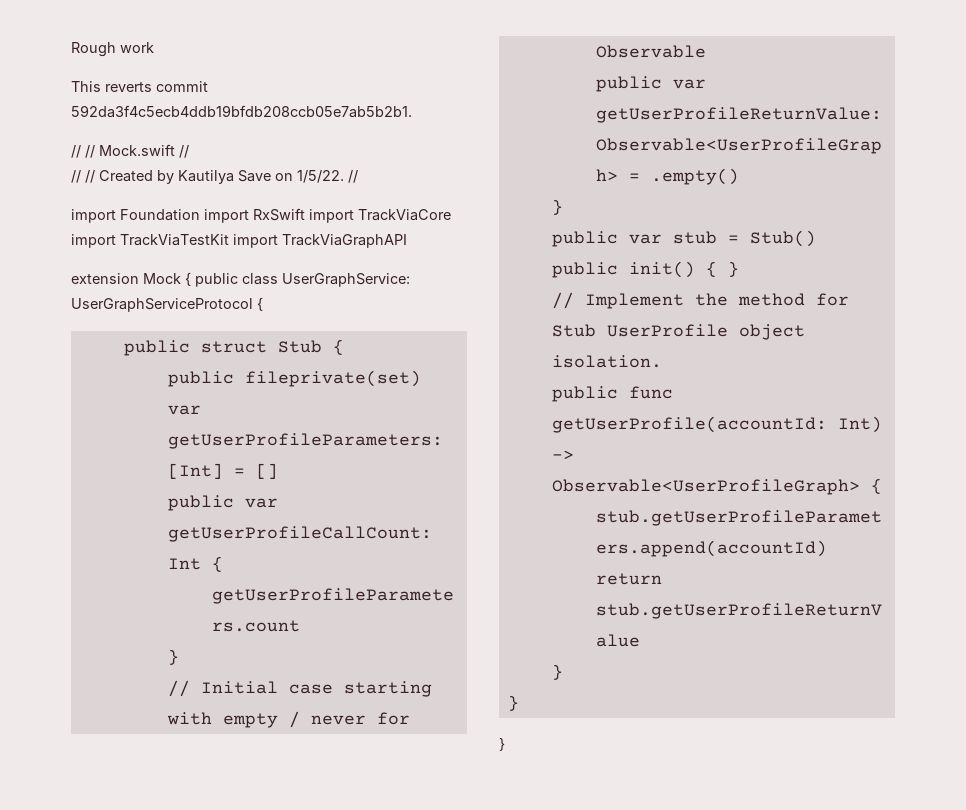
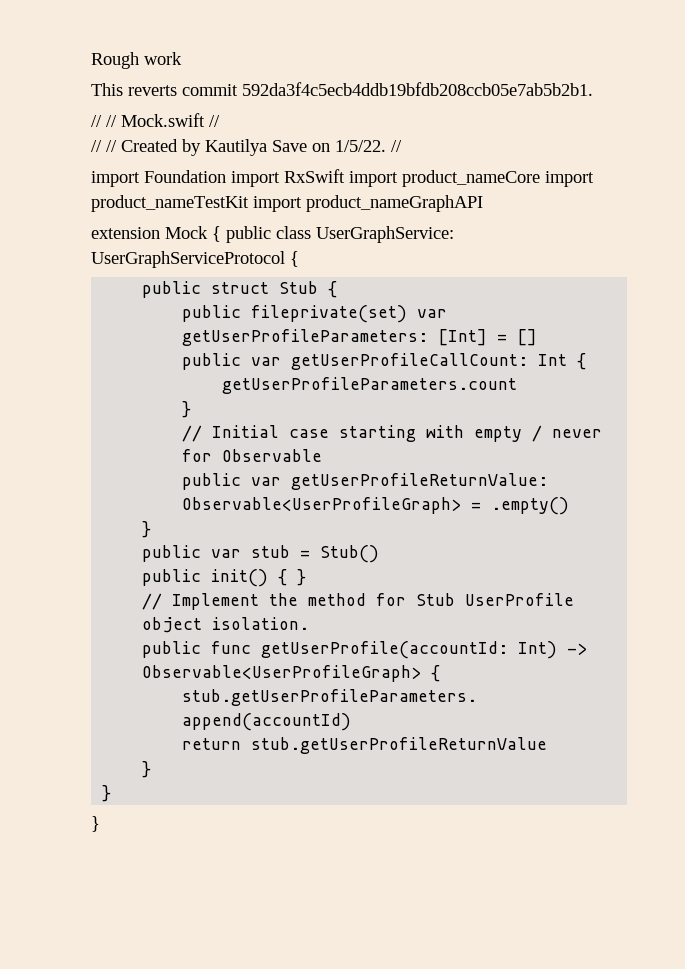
[358,209,451,221] [71,234,407,248] TrackViaCore import TrackViaTestKit import TrackViaGraphAPI -> [402,170,594,187] [91,195,483,212] product_nameCore import product_nameTestKit import product_nameGraphAPI

